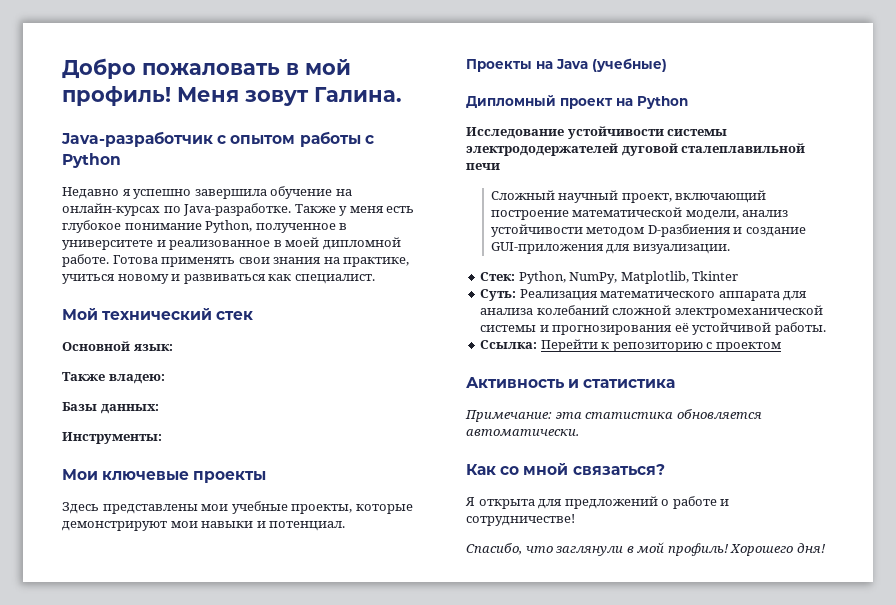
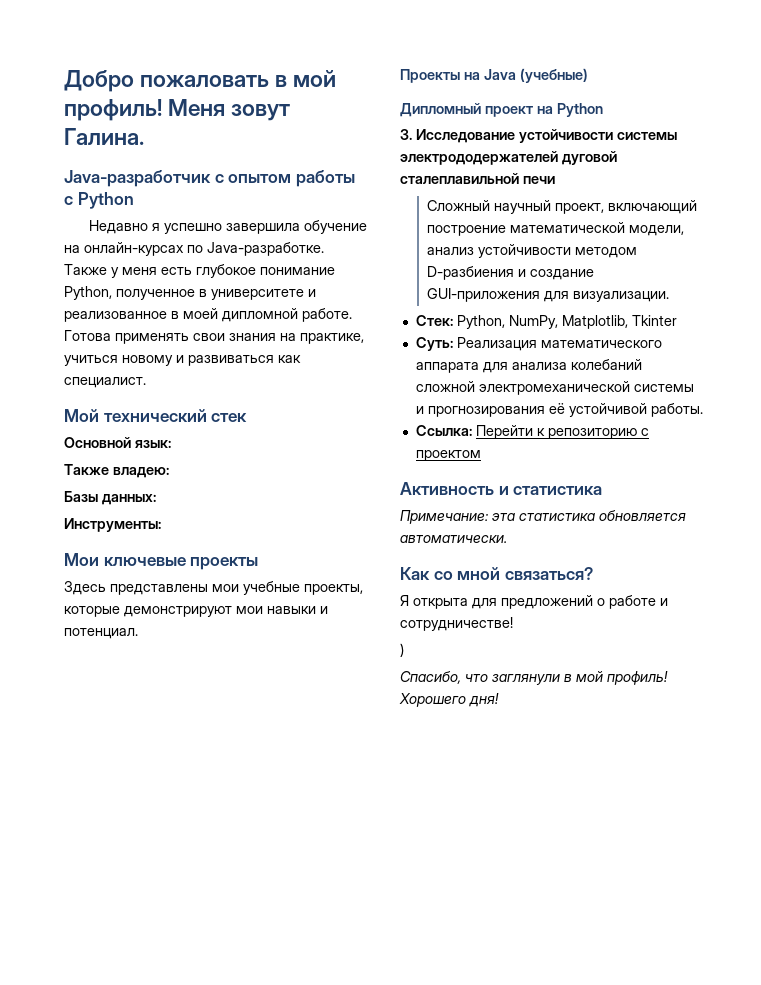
(688, 102) none -> [400,129,412,140] 3.
(575, 520) none -> [400,643,404,657] // )

